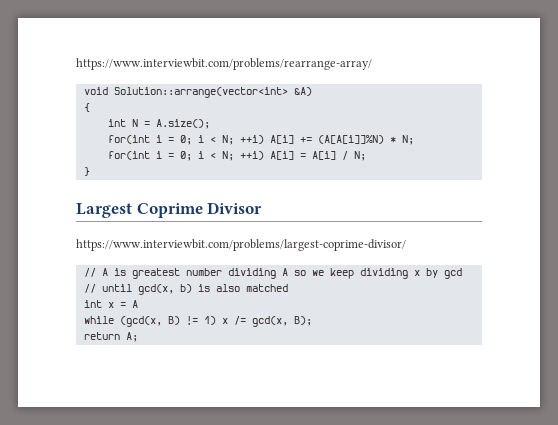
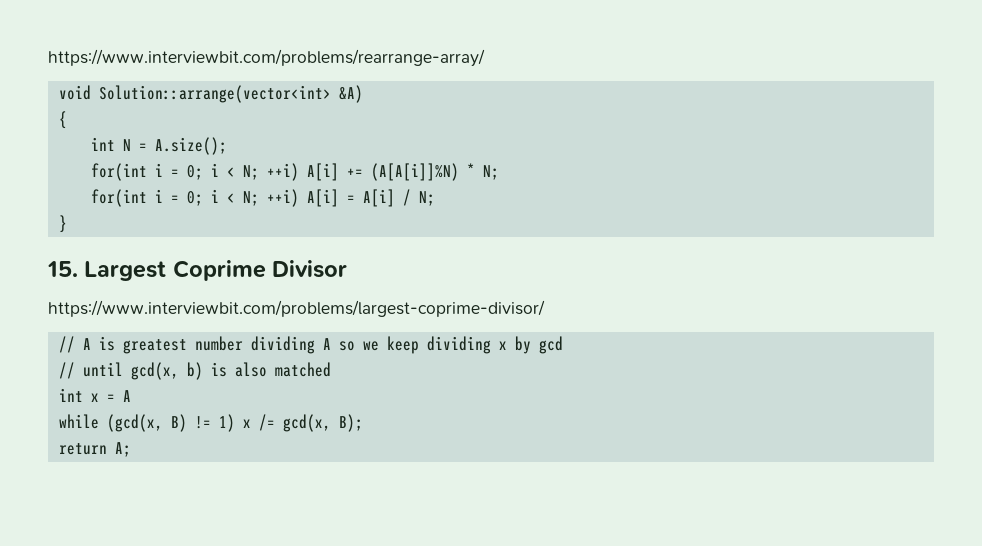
(90, 171) none -> [47,261,78,277] 15.

